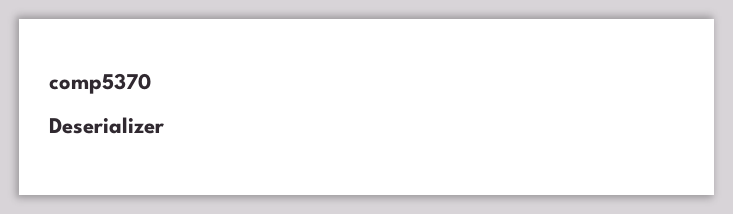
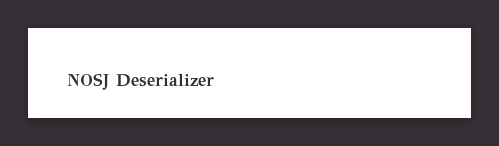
[49,73,151,94] comp5370 // -> [67,73,109,90] NOSJ

